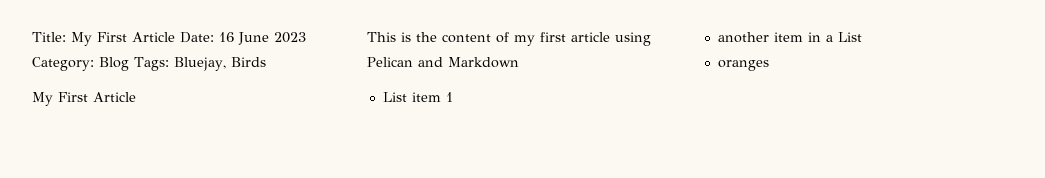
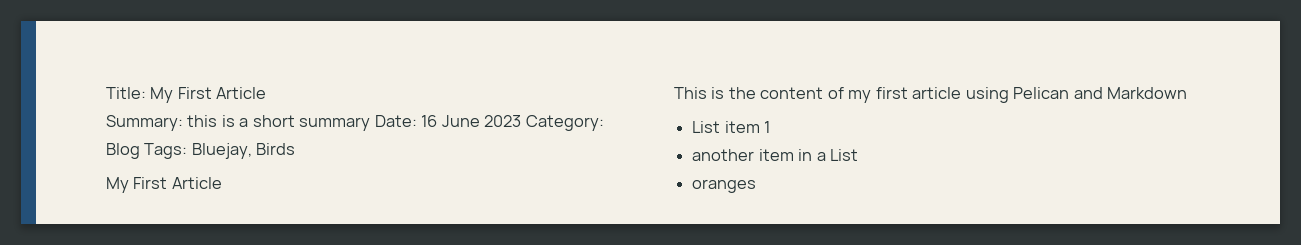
(175, 37) none -> [106,115,371,131] // Summary: this is a short summary

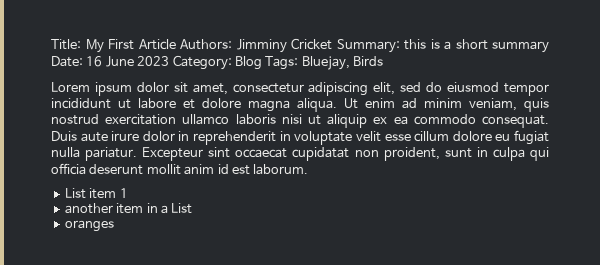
(267, 93) // -> [180,38,332,53] Authors: Jimminy Cricket
[106,177,222,193] [674,87,1188,103] My First Article // This is the content of my first article using Pelican and Markdown -> [51,82,550,96] [51,98,549,112] [51,114,549,128] [51,130,550,145] [51,147,549,161] [51,163,309,175] Lorem ipsum dolor sit amet, consectetur adipiscing elit, sed do eiusmod tempor incididunt ut labore et dolore magna aliqua. Ut enim ad minim veniam, quis nostrud exercitation ullamco laboris nisi ut aliquip ex ea commodo consequat. Duis aute irure dolor in reprehenderit in voluptate velit esse cillum dolore eu fugiat nulla pariatur. Excepteur sint occaecat cupidatat non proident, sunt in culpa qui officia deserunt mollit anim id est laborum.

